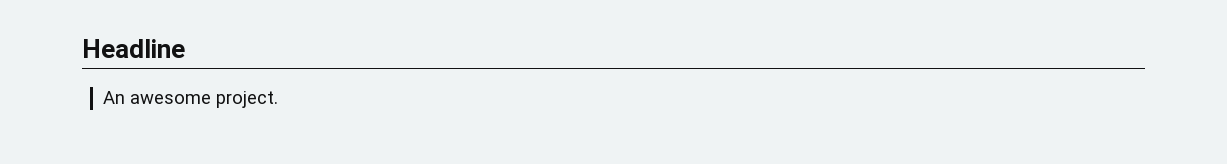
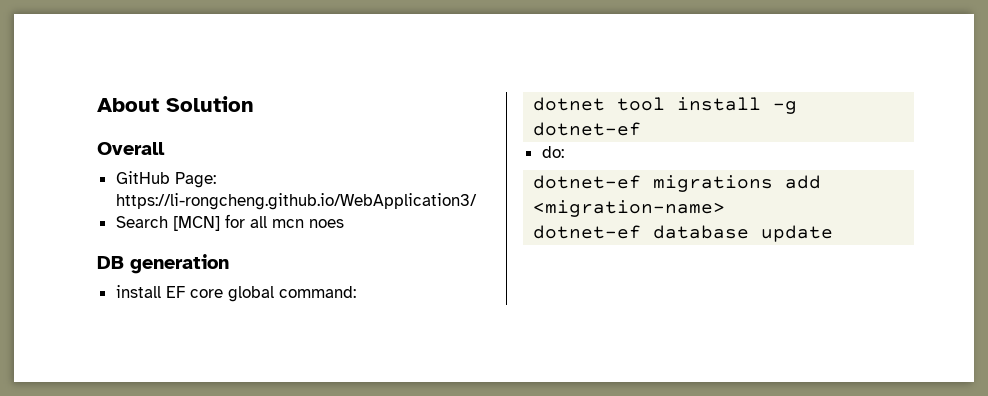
[82,39,185,58] [103,91,279,108] Headline // An awesome project. -> [97,96,254,112] [97,142,165,155] [115,171,216,188] [115,193,477,210] [115,214,344,231] [97,254,229,274] [115,285,356,302] [533,97,798,114] [533,122,642,136] [541,146,564,158] [533,175,822,192] [533,200,726,217] [533,225,834,242] About Solution // Overall // GitHub Page: https://li-rongcheng.github.io/WebApplication3/ // Search [MCN] for all mcn noes // DB generation // install EF core global command: // dotnet tool install -g dotnet-ef // do: // dotnet-ef migrations add <migration-name> // dotnet-ef database update

